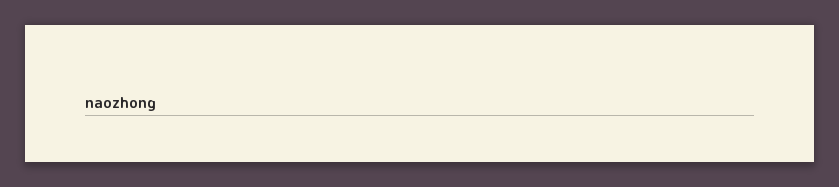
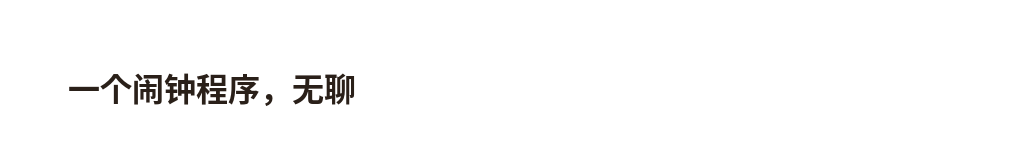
[85,97,156,111] naozhong -> [68,73,356,107] 一个闹钟程序，无聊

